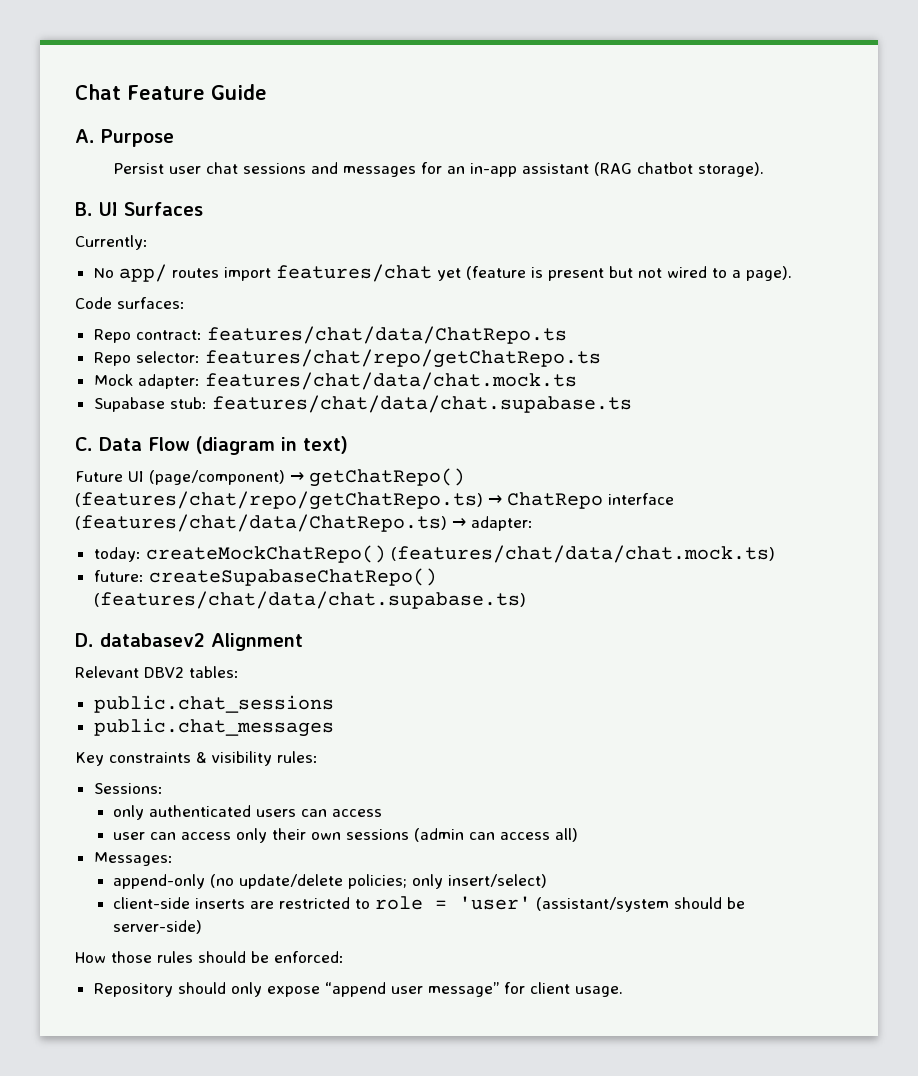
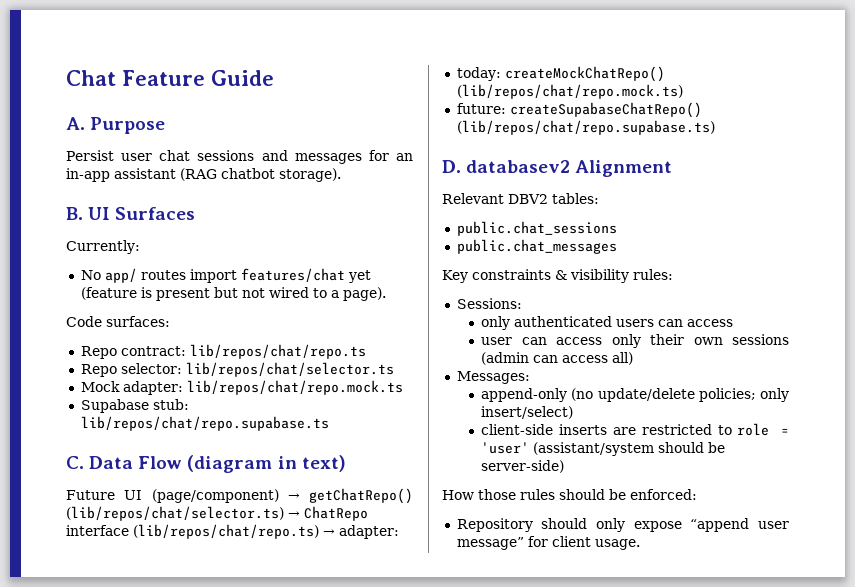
[206,326,567,344] features/chat/data/ChatRepo.ts -> [189,344,366,359] lib/repos/chat/repo.ts
[204,349,601,368] features/chat/repo/getChatRepo.ts -> [185,362,394,377] lib/repos/chat/selector.ts
[204,372,577,390] features/chat/data/chat.mock.ts -> [186,380,403,395] lib/repos/chat/repo.mock.ts
[211,395,632,413] features/chat/data/chat.supabase.ts -> [80,416,329,431] lib/repos/chat/repo.supabase.ts
[75,491,483,510] (features/chat/repo/getChatRepo.ts) -> [66,506,284,521] (lib/repos/chat/selector.ts)
[75,514,447,532] (features/chat/data/ChatRepo.ts) -> [133,524,319,539] (lib/repos/chat/repo.ts)
[390,545,775,563] (features/chat/data/chat.mock.ts) -> [456,84,683,99] (lib/repos/chat/repo.mock.ts)
[93,591,526,609] (features/chat/data/chat.supabase.ts) -> [456,120,715,135] (lib/repos/chat/repo.supabase.ts)

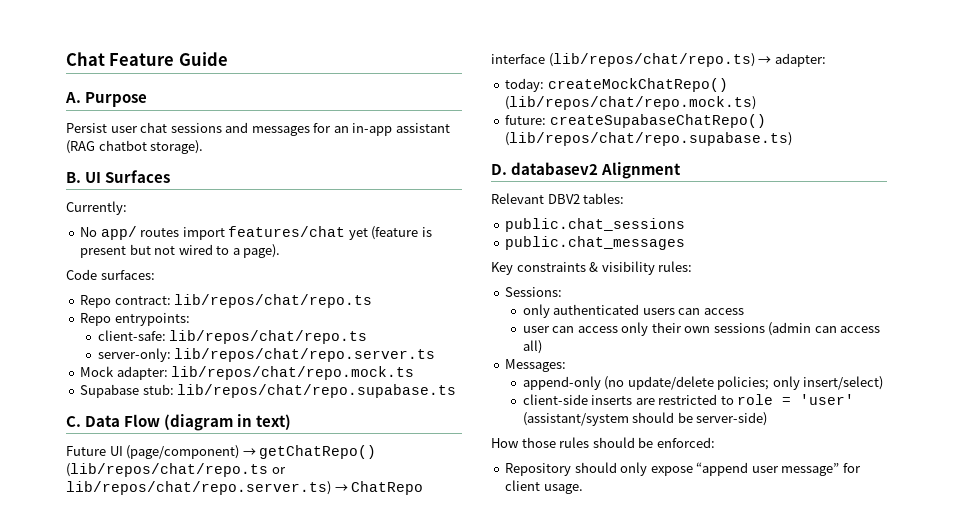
[120,362,394,377] selector: lib/repos/chat/selector.ts -> [114,313,190,326] [97,330,368,344] [97,348,436,362] entrypoints: // client-safe: lib/repos/chat/repo.ts // server-only: lib/repos/chat/repo.server.ts
[66,506,284,521] (lib/repos/chat/selector.ts) -> [66,463,286,477] [66,481,331,495] (lib/repos/chat/repo.ts or lib/repos/chat/repo.server.ts)

